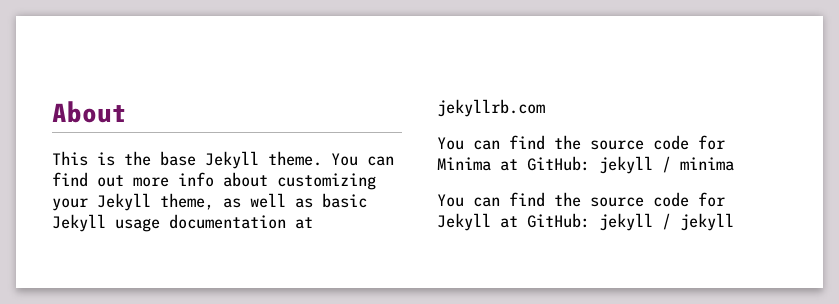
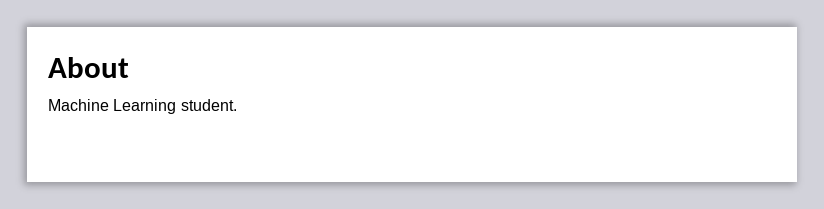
[52,151,394,169] [52,172,376,190] [52,193,367,211] [52,214,313,232] [437,99,545,117] [437,135,725,150] [437,156,734,174] [437,192,725,207] [437,213,734,231] This is the base Jekyll theme. You can find out more info about customizing your Jekyll theme, as well as basic Jekyll usage documentation at jekyllrb.com // You can find the source code for Minima at GitHub: jekyll / minima // You can find the source code for Jekyll at GitHub: jekyll / jekyll -> [48,99,237,114] Machine Learning student.

